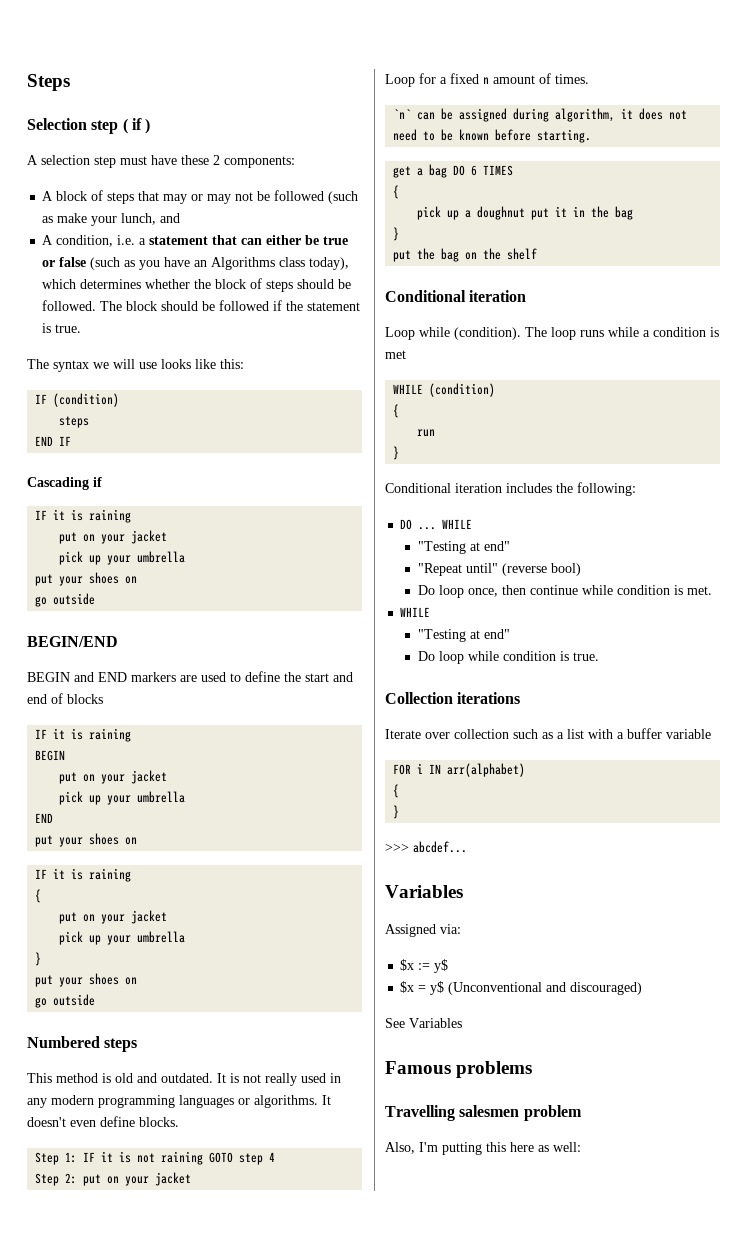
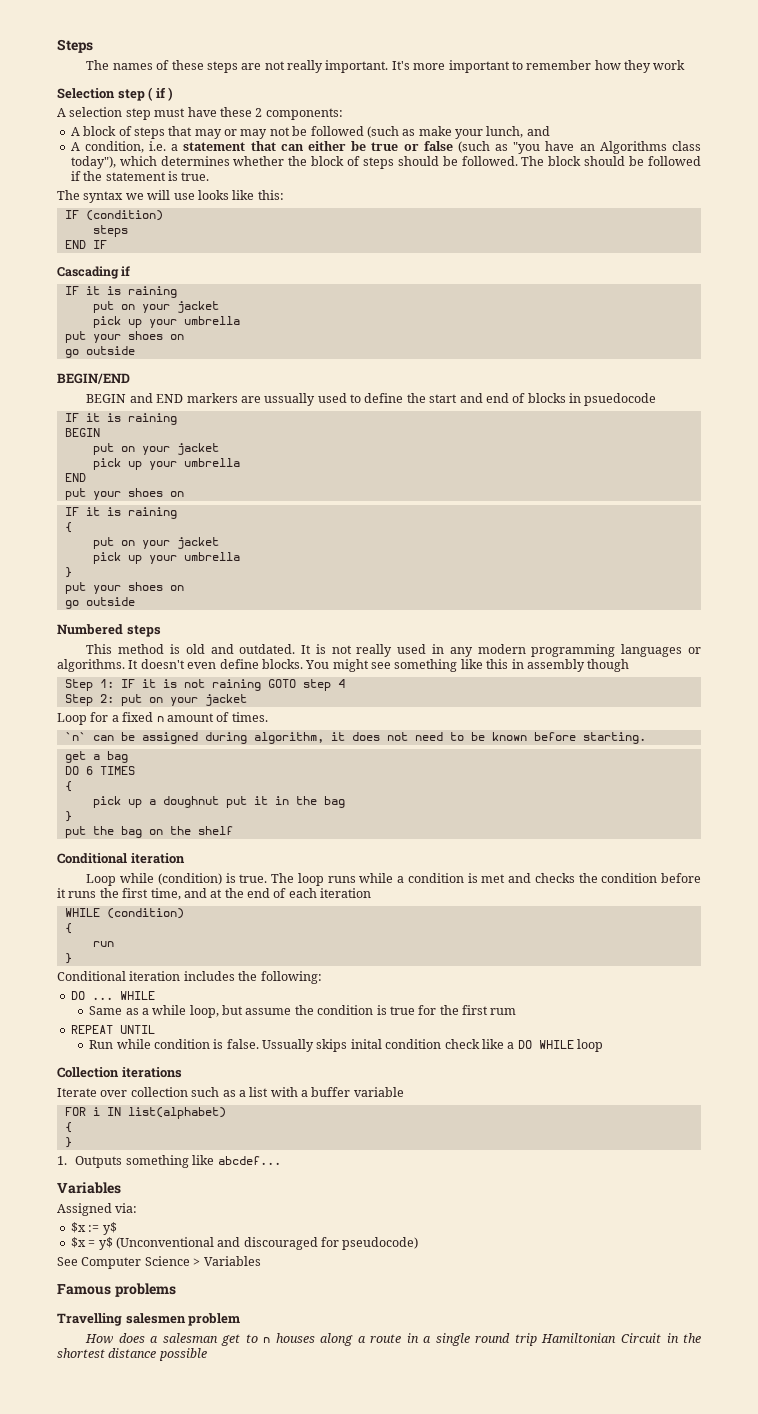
(70, 82) none -> [86,60,686,73] // The names of these steps are not really important. It's more important to remember how they work
[139,260,161,270] you -> [513,142,541,154] "you
[309,257,350,270] today), -> [70,156,116,169] today"),
(197, 678) none -> [264,393,316,406] ussually
(103, 699) none -> [568,393,657,406] in psuedocode
(179, 1122) none -> [305,659,630,672] You might see something like this in assembly though
(448, 171) none -> (128, 757) //
[454,327,521,340] (condition). -> [157,873,268,885] (condition) is true.
(406, 354) none -> [508,873,701,883] [57,888,372,900] and checks the condition before it runs the first time, and at the end of each iteration
[417,541,510,554] [417,563,581,576] [417,585,712,598] [400,607,431,617] [417,629,510,642] [417,651,599,664] "Testing at end" // "Repeat until" (reverse bool) // Do loop once, then continue while condition is met. // WHILE // "Testing at end" // Do loop while condition is true. -> [89,1005,517,1018] [70,1025,155,1034] [89,1039,604,1052] Same as a while loop, but assume the condition is true for the first rum // REPEAT UNTIL // Run while condition is false. Ussually skips inital condition check like a DO WHILE loop
[447,763,526,777] arr(alphabet) -> [127,1107,226,1119] list(alphabet)
[385,843,409,852] >>> -> [57,1155,215,1168] 1. Outputs something like
[570,982,643,995] [385,1018,405,1028] discouraged) // See -> [243,1237,419,1250] [57,1256,201,1269] discouraged for pseudocode) // See Computer Science >
[385,1142,581,1155] Also, I'm putting this here as well: -> [85,1333,702,1346] [57,1348,207,1361] How does a salesman get to n houses along a route in a single round trip Hamiltonian Circuit in the shortest distance possible

